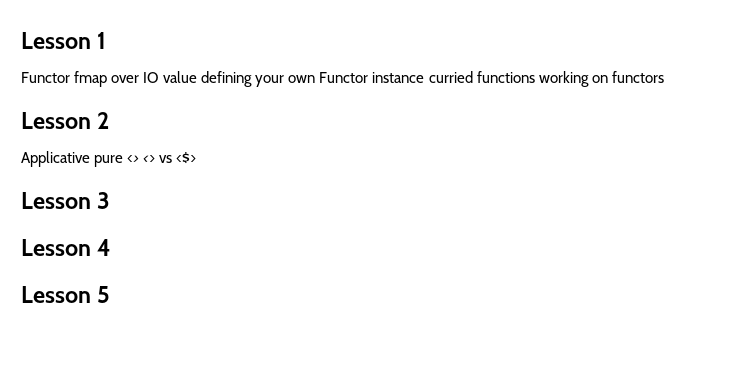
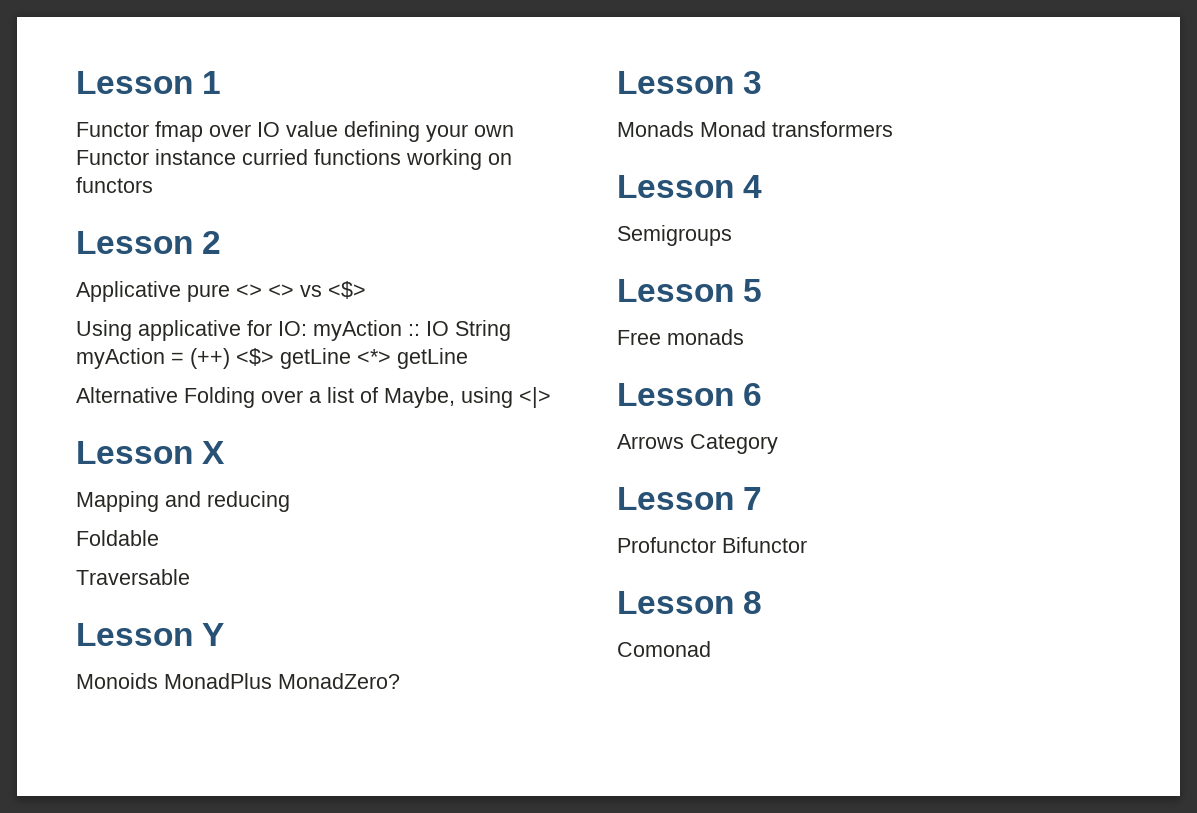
(197, 157) none -> [76,320,511,341] [76,348,468,369] [76,387,551,408] [76,441,226,464] [76,491,290,512] [76,530,159,546] [76,569,190,585] [76,623,225,646] [76,673,400,689] // Using applicative for IO: myAction :: IO String myAction = (++) <$> getLine <*> getLine // Alternative Folding over a list of Maybe, using <|> // Lesson X // Mapping and reducing // Foldable // Traversable // Lesson Y // Monoids MonadPlus MonadZero?
(111, 200) none -> [617,121,893,137] // Monads Monad transformers
(112, 247) none -> [617,225,732,246] // Semigroups
(111, 294) none -> [617,329,744,345] [617,383,763,406] [617,434,778,454] [617,487,763,510] [617,537,807,553] [617,591,763,614] [617,641,711,657] // Free monads // Lesson 6 // Arrows Category // Lesson 7 // Profunctor Bifunctor // Lesson 8 // Comonad

